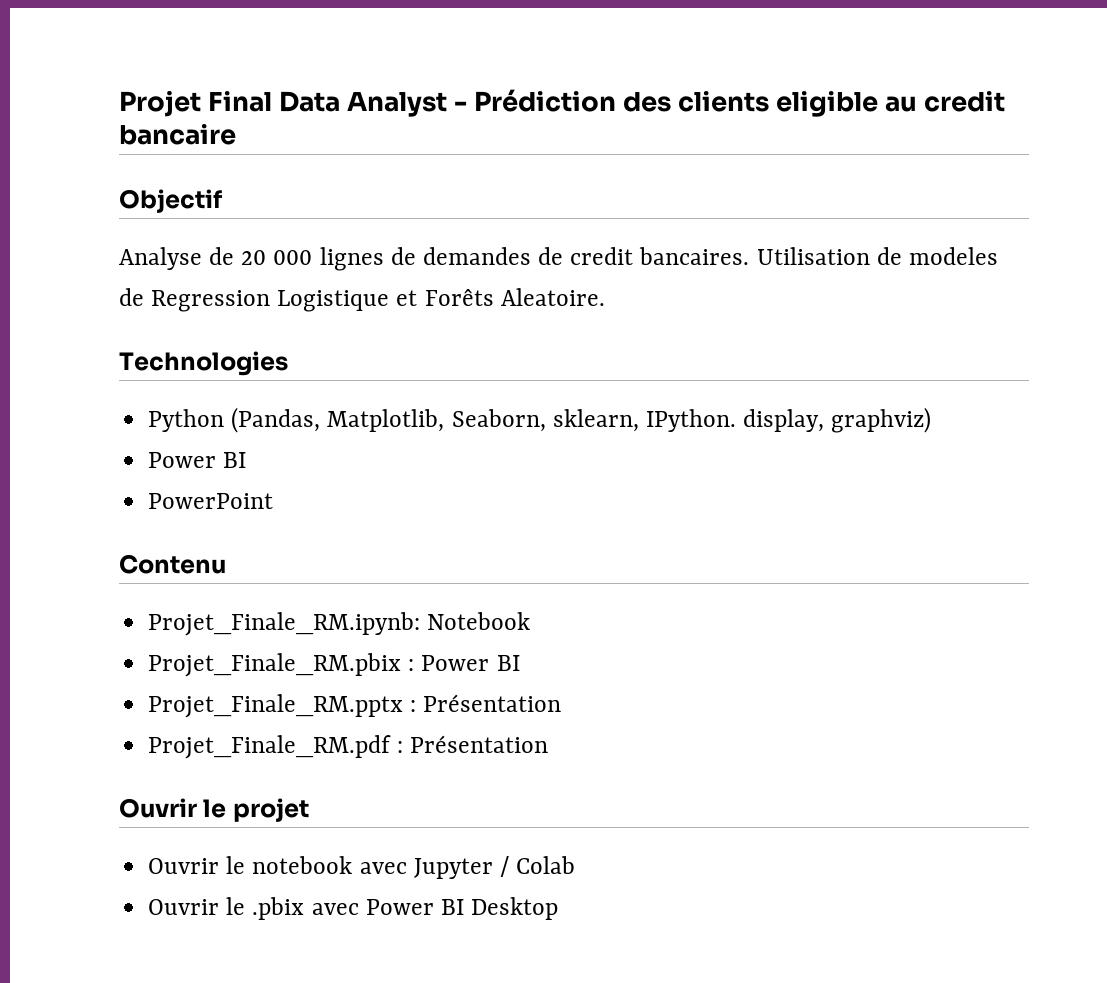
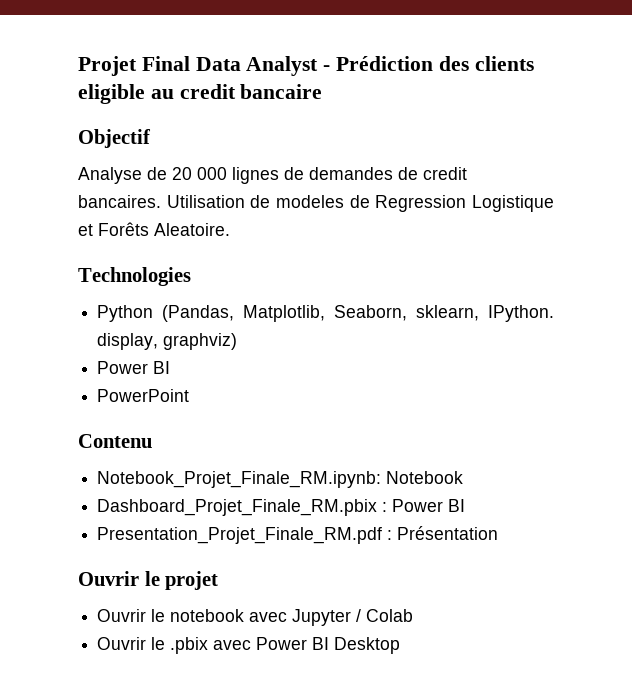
[148,612,421,636] Projet_Finale_RM.ipynb: -> [97,471,382,488] Notebook_Projet_Finale_RM.ipynb:
[148,653,402,677] Projet_Finale_RM.pbix -> [97,499,378,516] Dashboard_Projet_Finale_RM.pbix
[148,694,562,718] [148,735,392,759] Projet_Finale_RM.pptx : Présentation // Projet_Finale_RM.pdf -> [97,527,383,544] Presentation_Projet_Finale_RM.pdf

